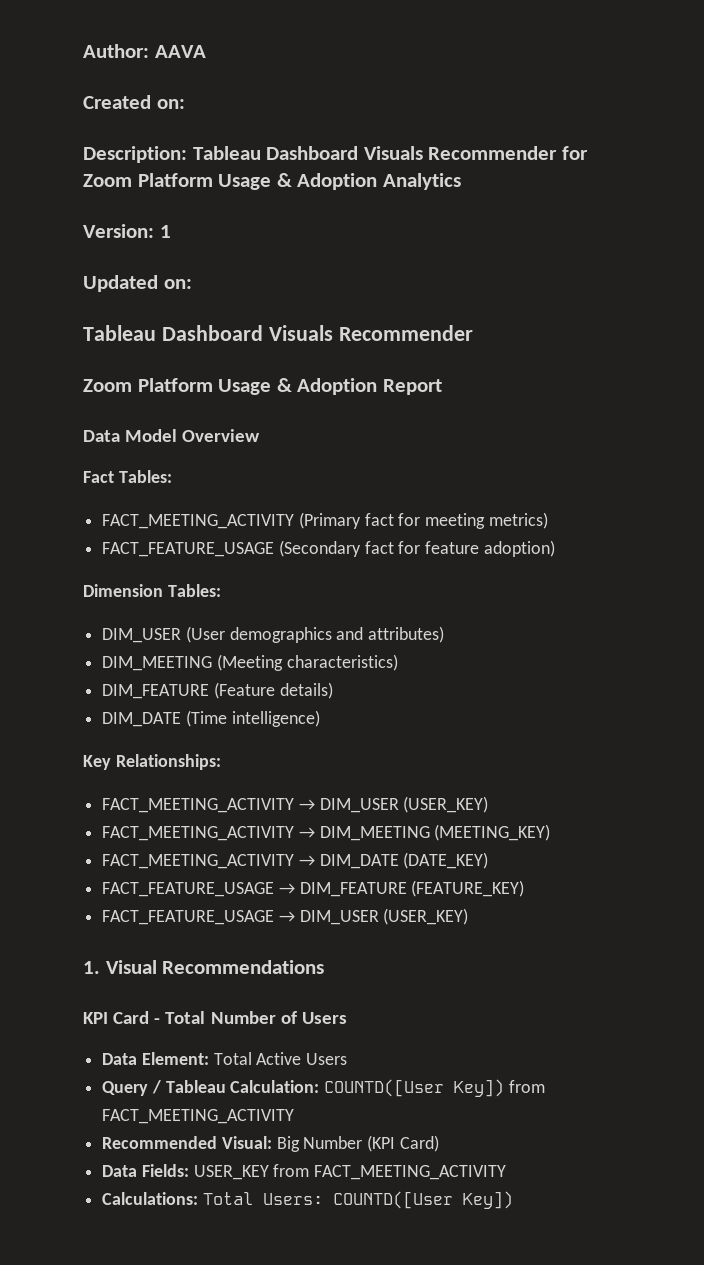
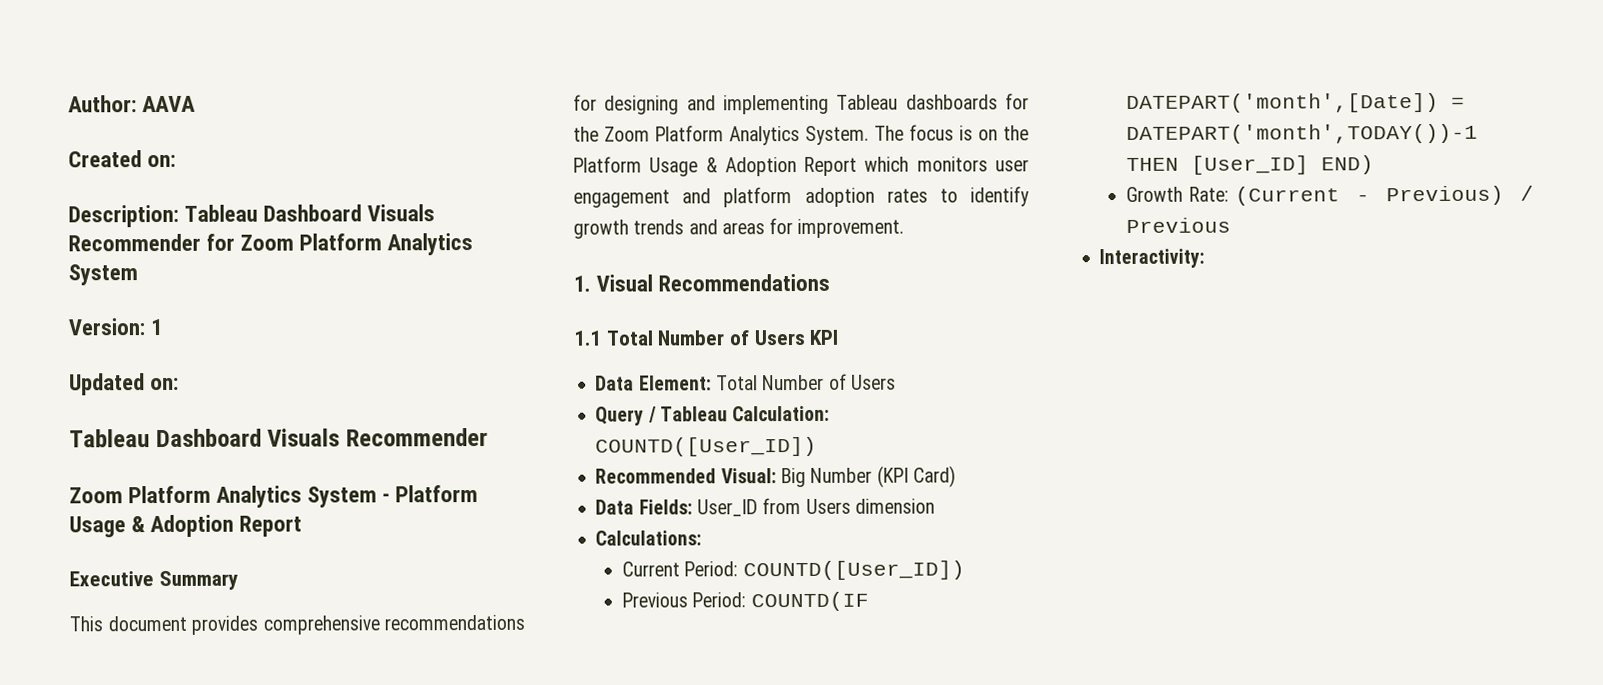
[218,173,461,190] Usage & Adoption Analytics -> [387,233,474,256] [68,264,138,286] Analytics System
(213, 385) none -> [216,485,479,508] Analytics System - Platform
[83,429,261,442] [83,470,172,483] [102,512,548,529] [102,540,555,557] [83,584,221,597] [102,626,445,643] [102,654,398,671] [102,682,333,699] [102,710,320,727] [83,754,221,770] [102,796,489,813] [102,824,551,841] [102,852,489,869] [102,880,525,897] [102,908,469,925] Data Model Overview // Fact Tables: // FACT_MEETING_ACTIVITY (Primary fact for meeting metrics) // FACT_FEATURE_USAGE (Secondary fact for feature adoption) // Dimension Tables: // DIM_USER (User demographics and attributes) // DIM_MEETING (Meeting characteristics) // DIM_FEATURE (Feature details) // DIM_DATE (Time intelligence) // Key Relationships: // FACT_MEETING_ACTIVITY → DIM_USER (USER_KEY) // FACT_MEETING_ACTIVITY → DIM_MEETING (MEETING_KEY) // FACT_MEETING_ACTIVITY → DIM_DATE (DATE_KEY) // FACT_FEATURE_USAGE → DIM_FEATURE (FEATURE_KEY) // FACT_FEATURE_USAGE → DIM_USER (USER_KEY) -> [69,570,238,591] [69,614,525,635] [573,93,1029,115] [573,124,1029,146] [573,156,1029,177] [573,186,1029,208] [573,218,905,239] Executive Summary // This document provides comprehensive recommendations for designing and implementing Tableau dashboards for the Zoom Platform Analytics System. The focus is on the Platform Usage & Adoption Report which monitors user engagement and platform adoption rates to identify growth trends and areas for improvement.
[83,1011,347,1024] KPI Card - Total Number of Users -> [573,329,840,346] 1.1 Total Number of Users KPI
[256,1052,302,1065] Active -> [762,373,847,391] Number of
[324,1079,545,1097] [102,1109,295,1124] COUNTD([User Key]) from FACT_MEETING_ACTIVITY -> [595,436,818,457] COUNTD([User_ID])
[193,1164,507,1180] [102,1191,513,1209] USER_KEY from FACT_MEETING_ACTIVITY // Calculations: Total Users: COUNTD([User Key]) -> [696,498,935,517] [595,530,703,546] [622,560,965,581] [622,591,869,612] [1126,92,1466,113] [1126,123,1479,144] [1126,155,1375,175] [1126,185,1534,206] [1126,217,1232,233] [1099,248,1206,269] User_ID from Users dimension // Calculations: // Current Period: COUNTD([User_ID]) // Previous Period: COUNTD(IF DATEPART('month',[Date]) = DATEPART('month',TODAY())-1 THEN [User_ID] END) // Growth Rate: (Current - Previous) / Previous // Interactivity:

